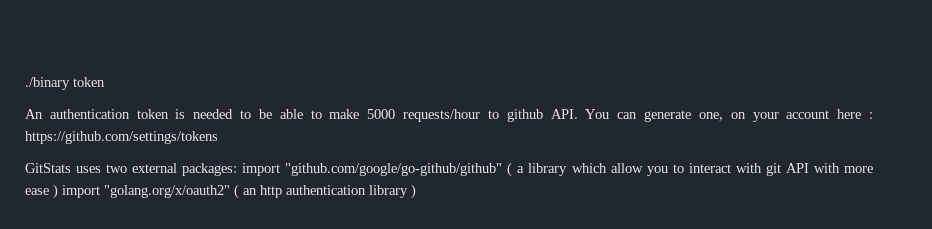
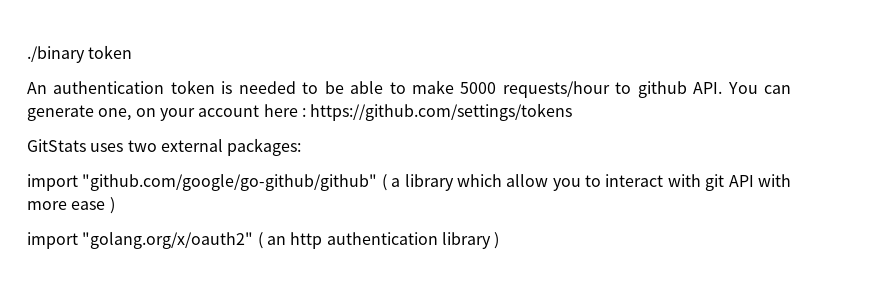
(238, 169) none -> (302, 147) //
(58, 191) none -> (115, 205) //

